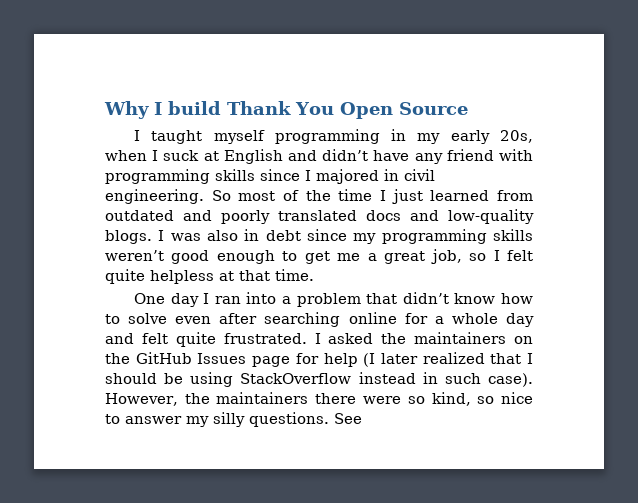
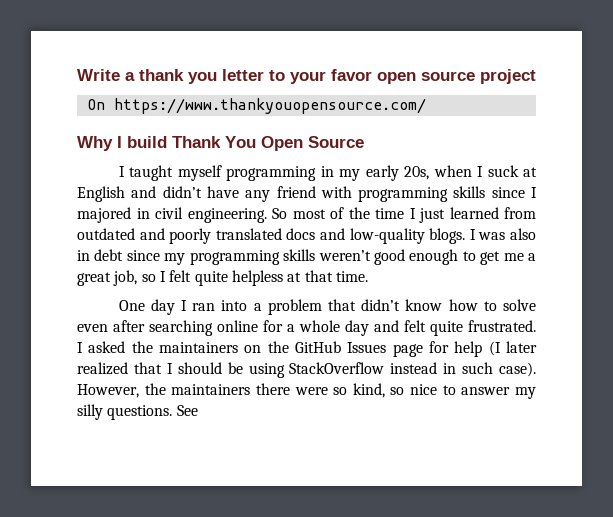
(104, 110) none -> [77,69,536,84] [86,98,426,114] Write a thank you letter to your favor open source project // On https://www.thankyouopensource.com/ //

